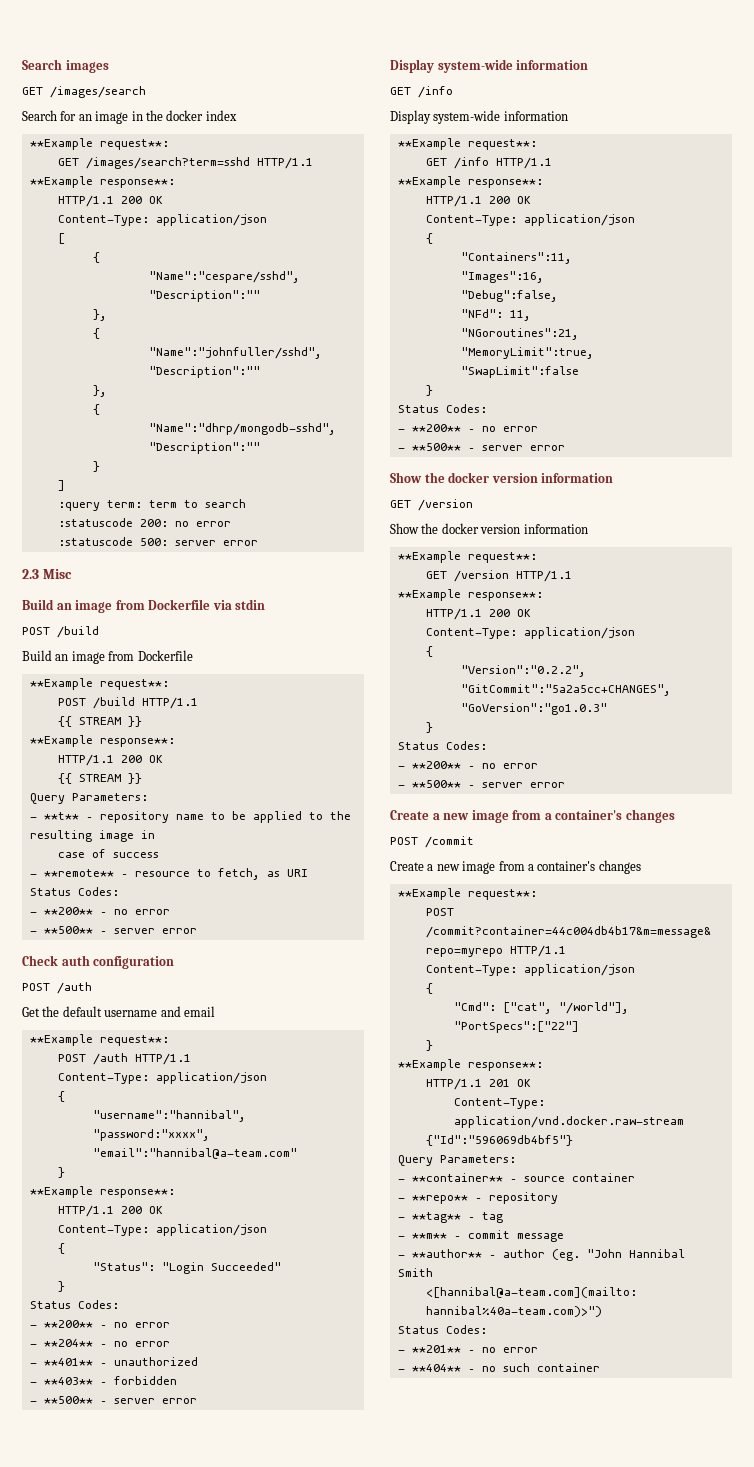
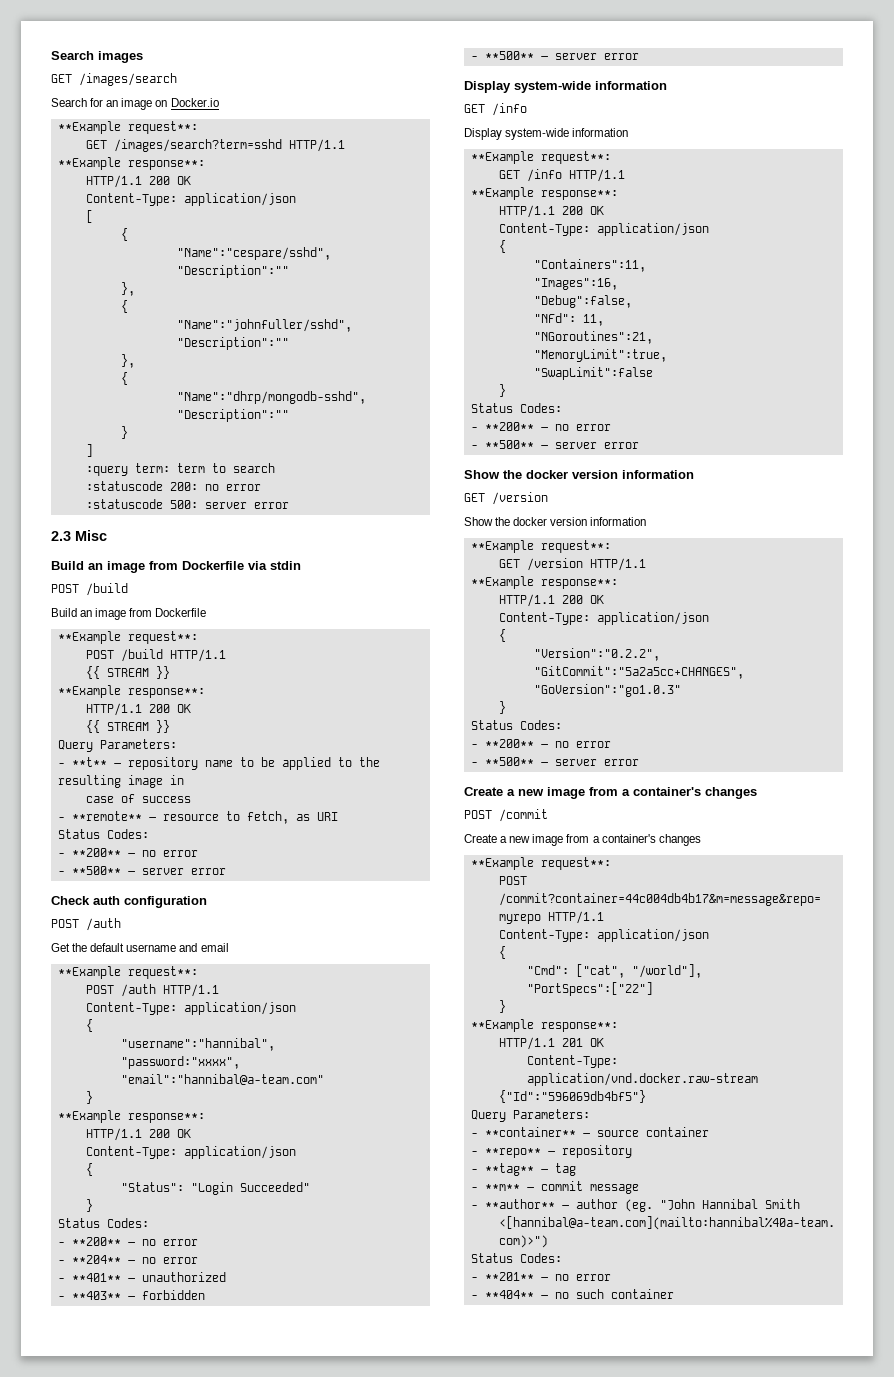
[131,110,237,121] in the docker index -> [155,98,219,107] on Docker.io

